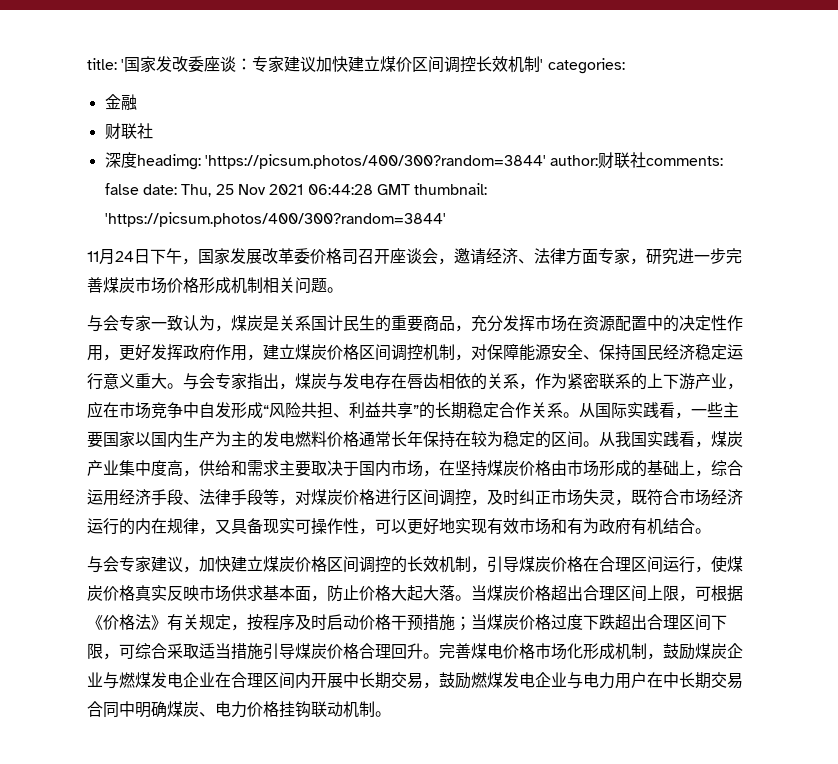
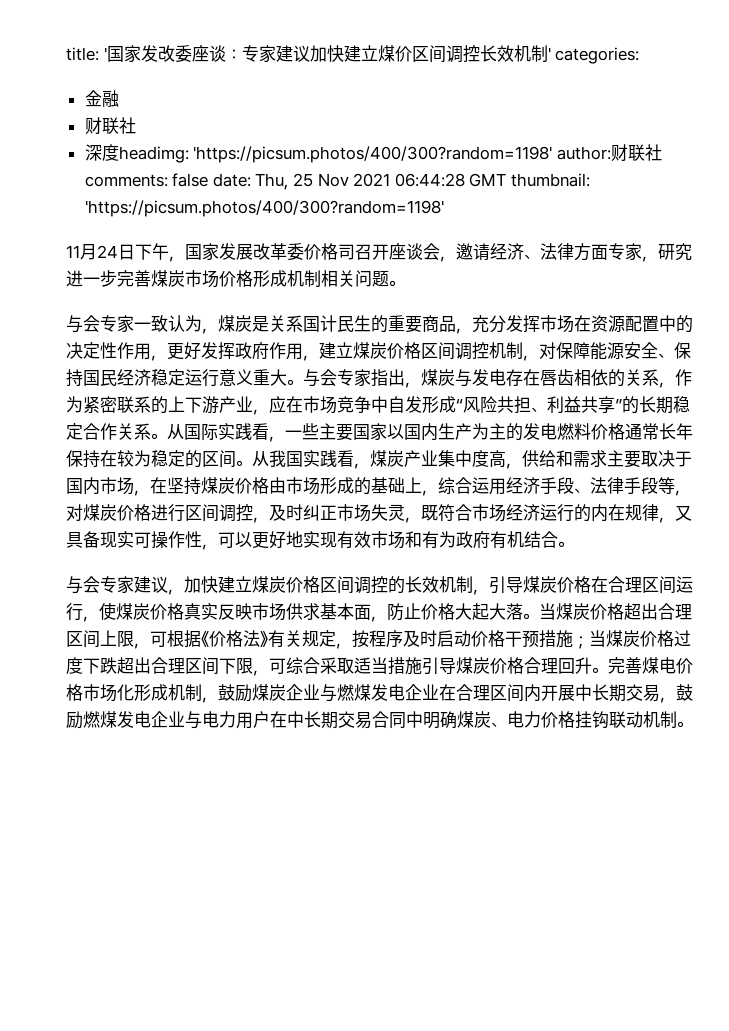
[204,154,546,169] 'https://picsum.photos/400/300?random=3844' -> [193,146,553,163] 'https://picsum.photos/400/300?random=1198'
[104,212,446,227] 'https://picsum.photos/400/300?random=3844' -> [84,200,444,217] 'https://picsum.photos/400/300?random=1198'

